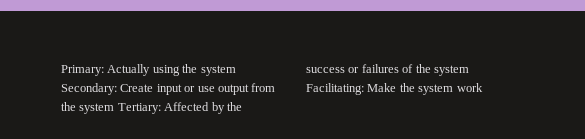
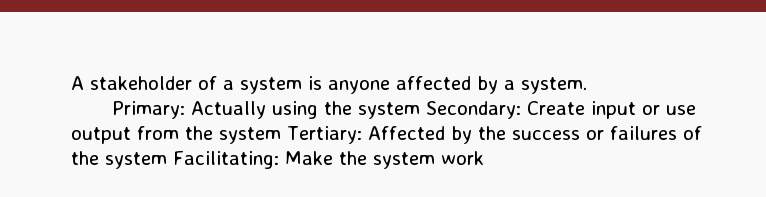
(61, 70) none -> [71,76,587,94] A stakeholder of a system is anyone affected by a system. //

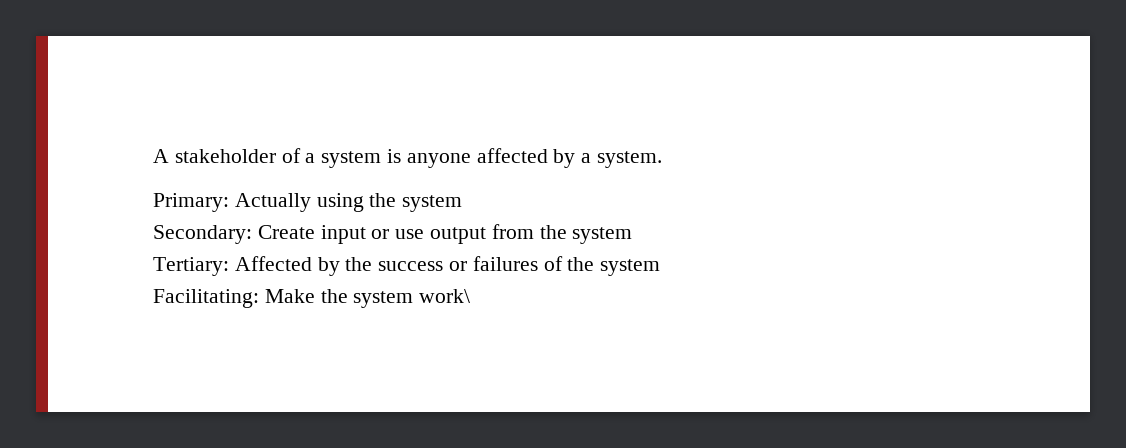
(420, 110) none -> (463, 203) //
(281, 135) none -> (633, 235) //
(167, 160) none -> (661, 267) //
[440,151,484,165] work -> [419,289,471,303] work\

